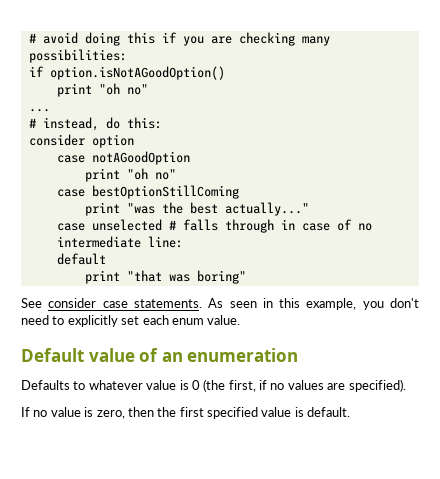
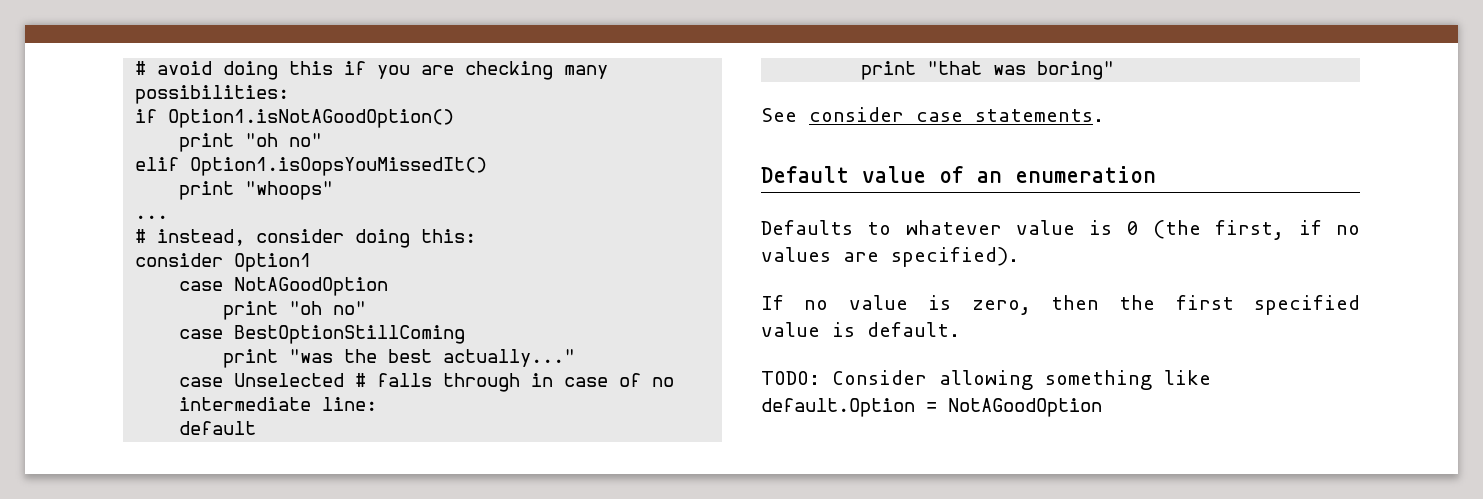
[49,66,225,80] [56,83,148,97] option.isNotAGoodOption() // print "oh no" -> [168,109,455,128] [179,133,323,152] [135,157,488,176] [179,181,334,200] Option1.isNotAGoodOption() // print "oh no" // elif Option1.isOopsYouMissedIt() // print "whoops"
[105,117,120,129] do -> [256,229,411,248] consider doing
[91,134,134,148] [56,151,190,165] option // case notAGoodOption -> [234,253,312,272] [179,277,389,296] Option1 // case NotAGoodOption
[91,185,239,199] bestOptionStillComing -> [234,325,466,344] BestOptionStillComing
[91,219,162,231] unselected -> [234,373,345,387] Unselected
[208,298,420,310] [21,315,241,327] As seen in this example, you don't need to explicitly set each enum value. -> (1104, 115) none
(351, 412) none -> [761,370,1211,390] [761,398,1102,417] // TODO: Consider allowing something like default.Option = NotAGoodOption

